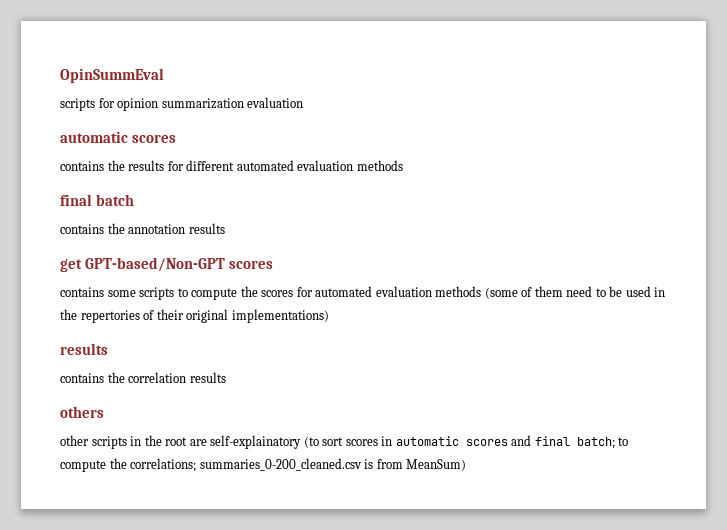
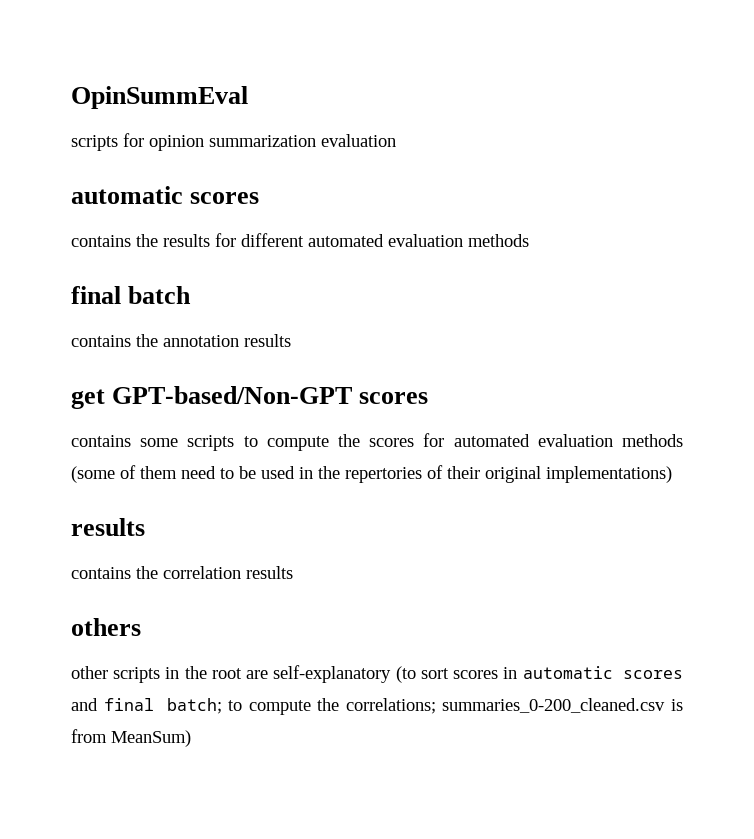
[210,435,302,449] self-explainatory -> [273,665,392,683] self-explanatory

